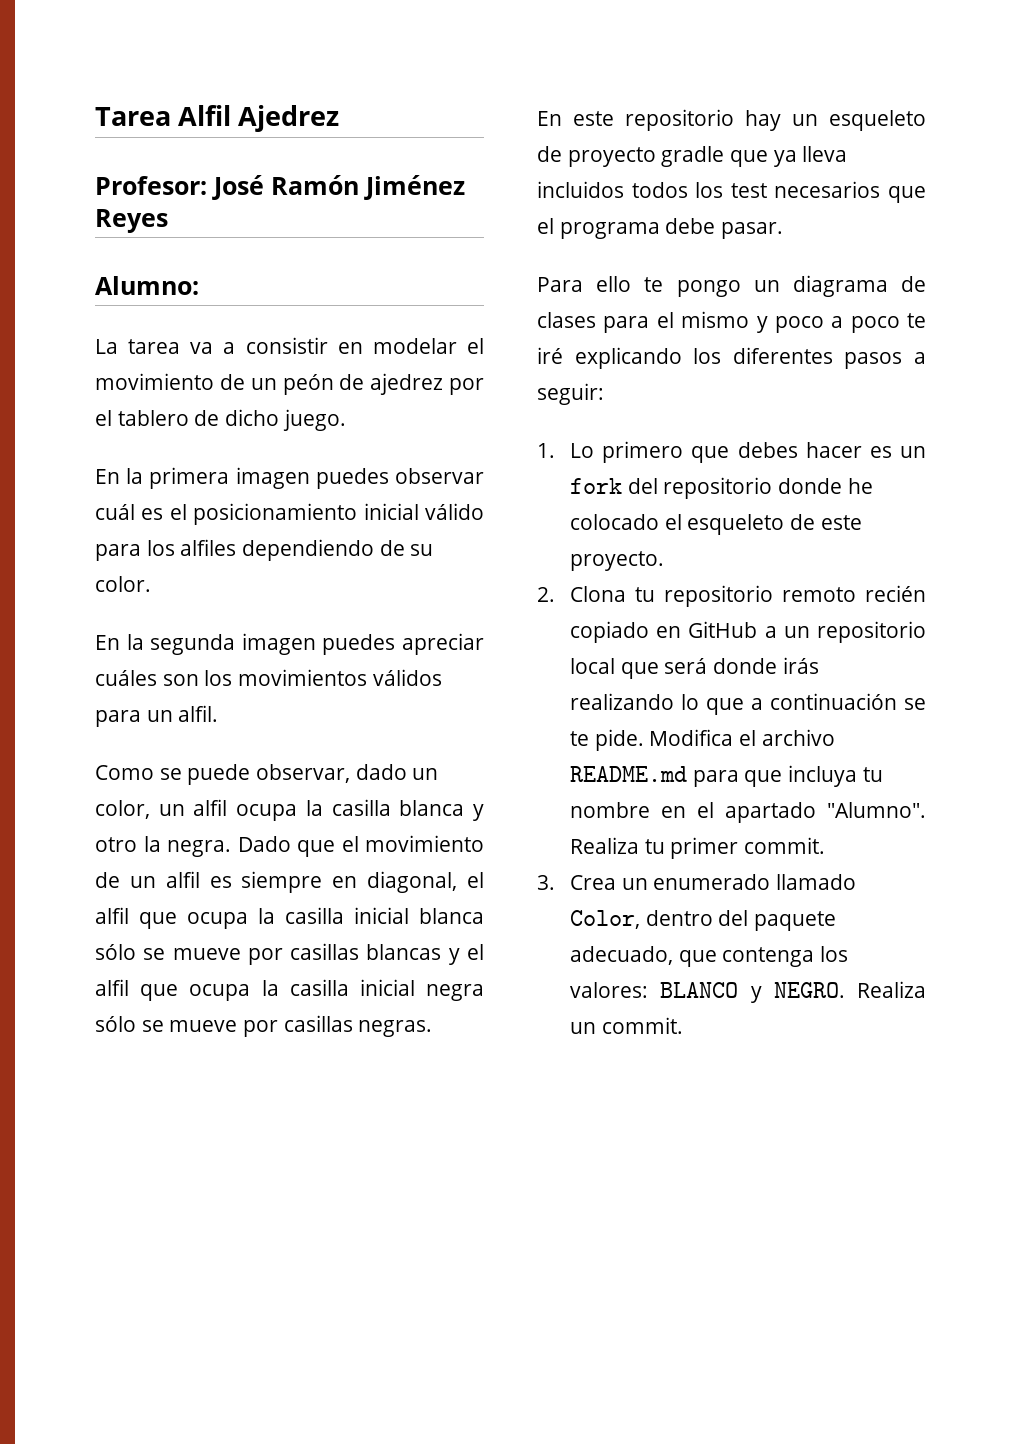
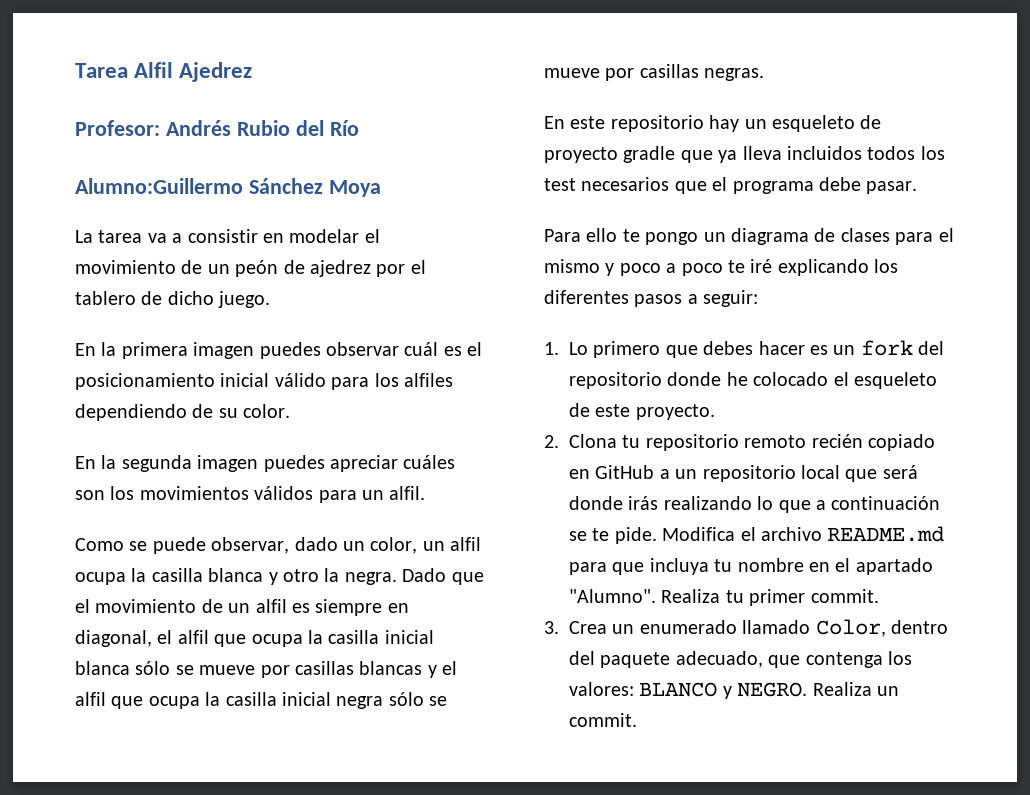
[212,175,465,200] [95,209,168,233] [95,276,199,295] José Ramón Jiménez Reyes // Alumno: -> [165,120,359,136] [75,178,381,197] Andrés Rubio del Río // Alumno:Guillermo Sánchez Moya

